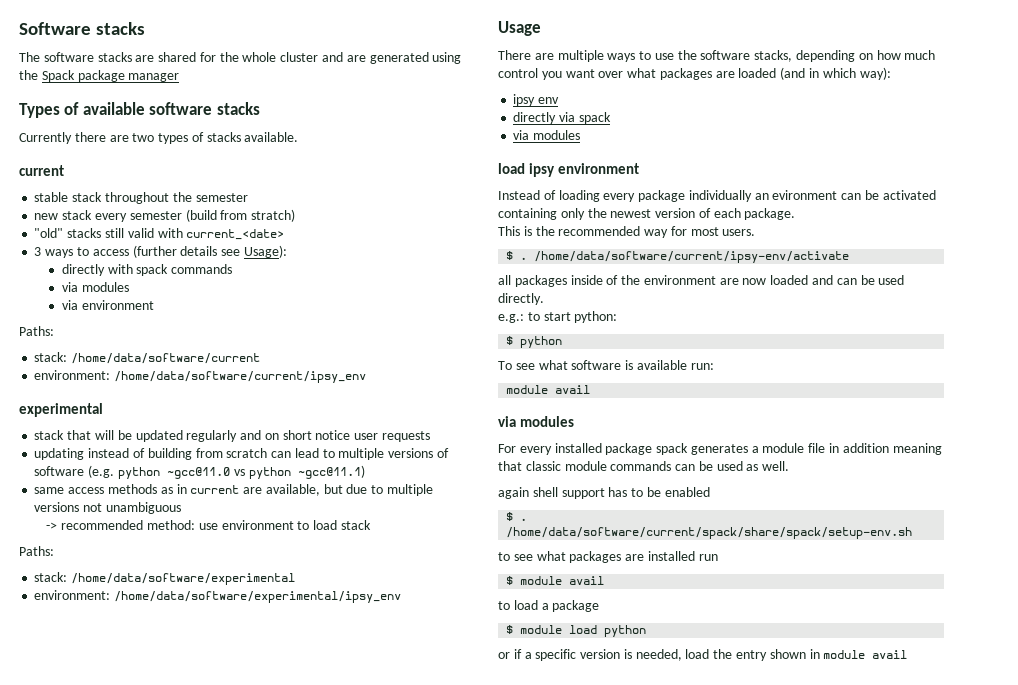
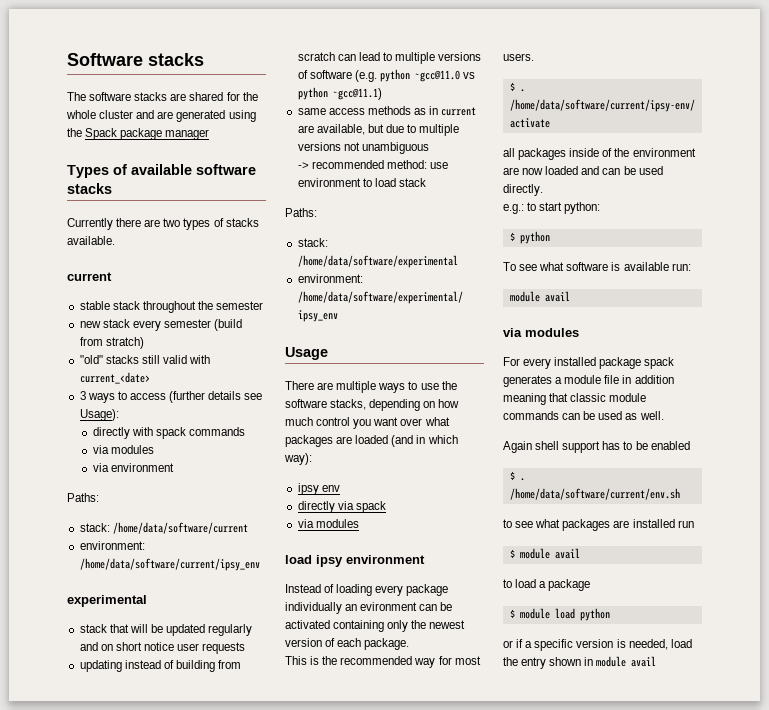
[498,487,529,499] again -> [503,441,532,453] Again
[506,527,913,539] /home/data/software/current/spack/share/spack/setup-env.sh -> [509,488,680,500] /home/data/software/current/env.sh

